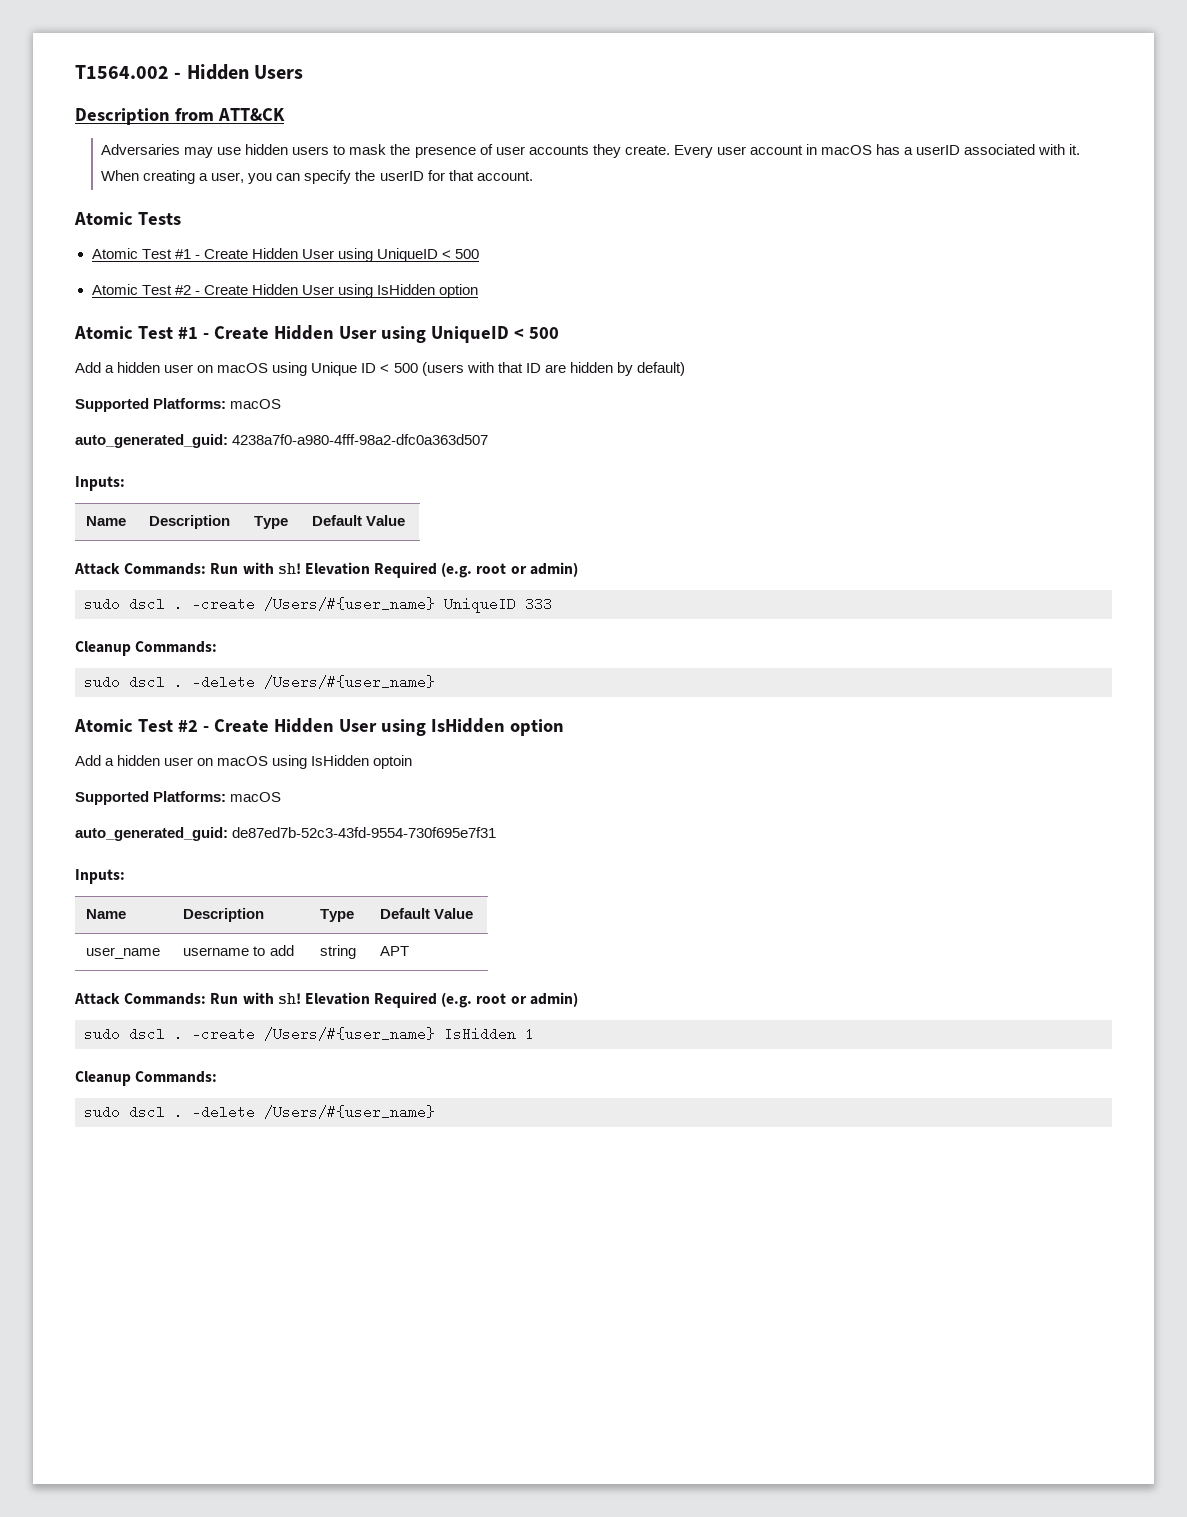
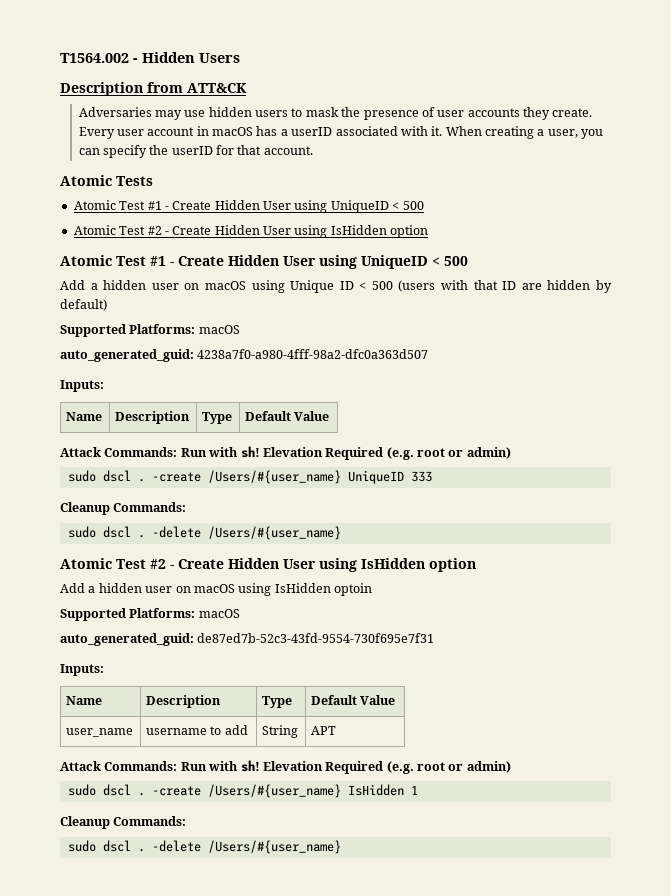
[320,945,357,959] string -> [262,725,299,738] String

